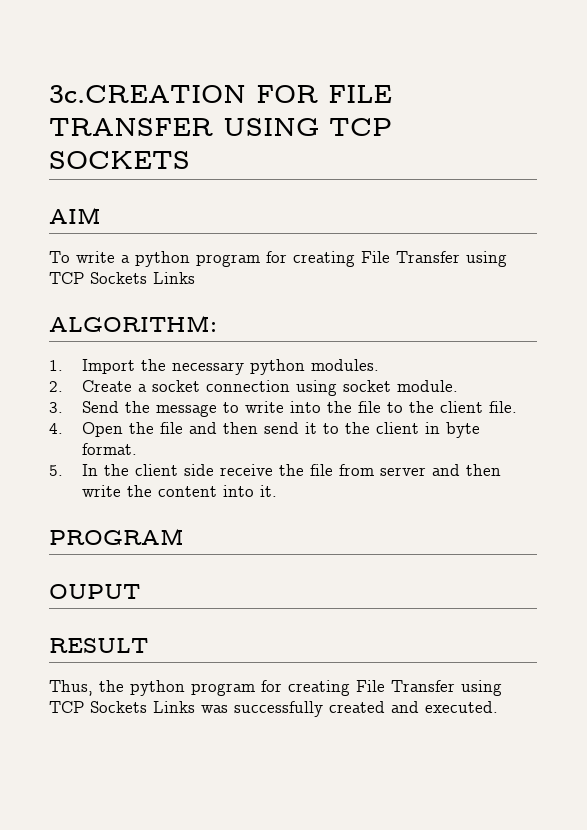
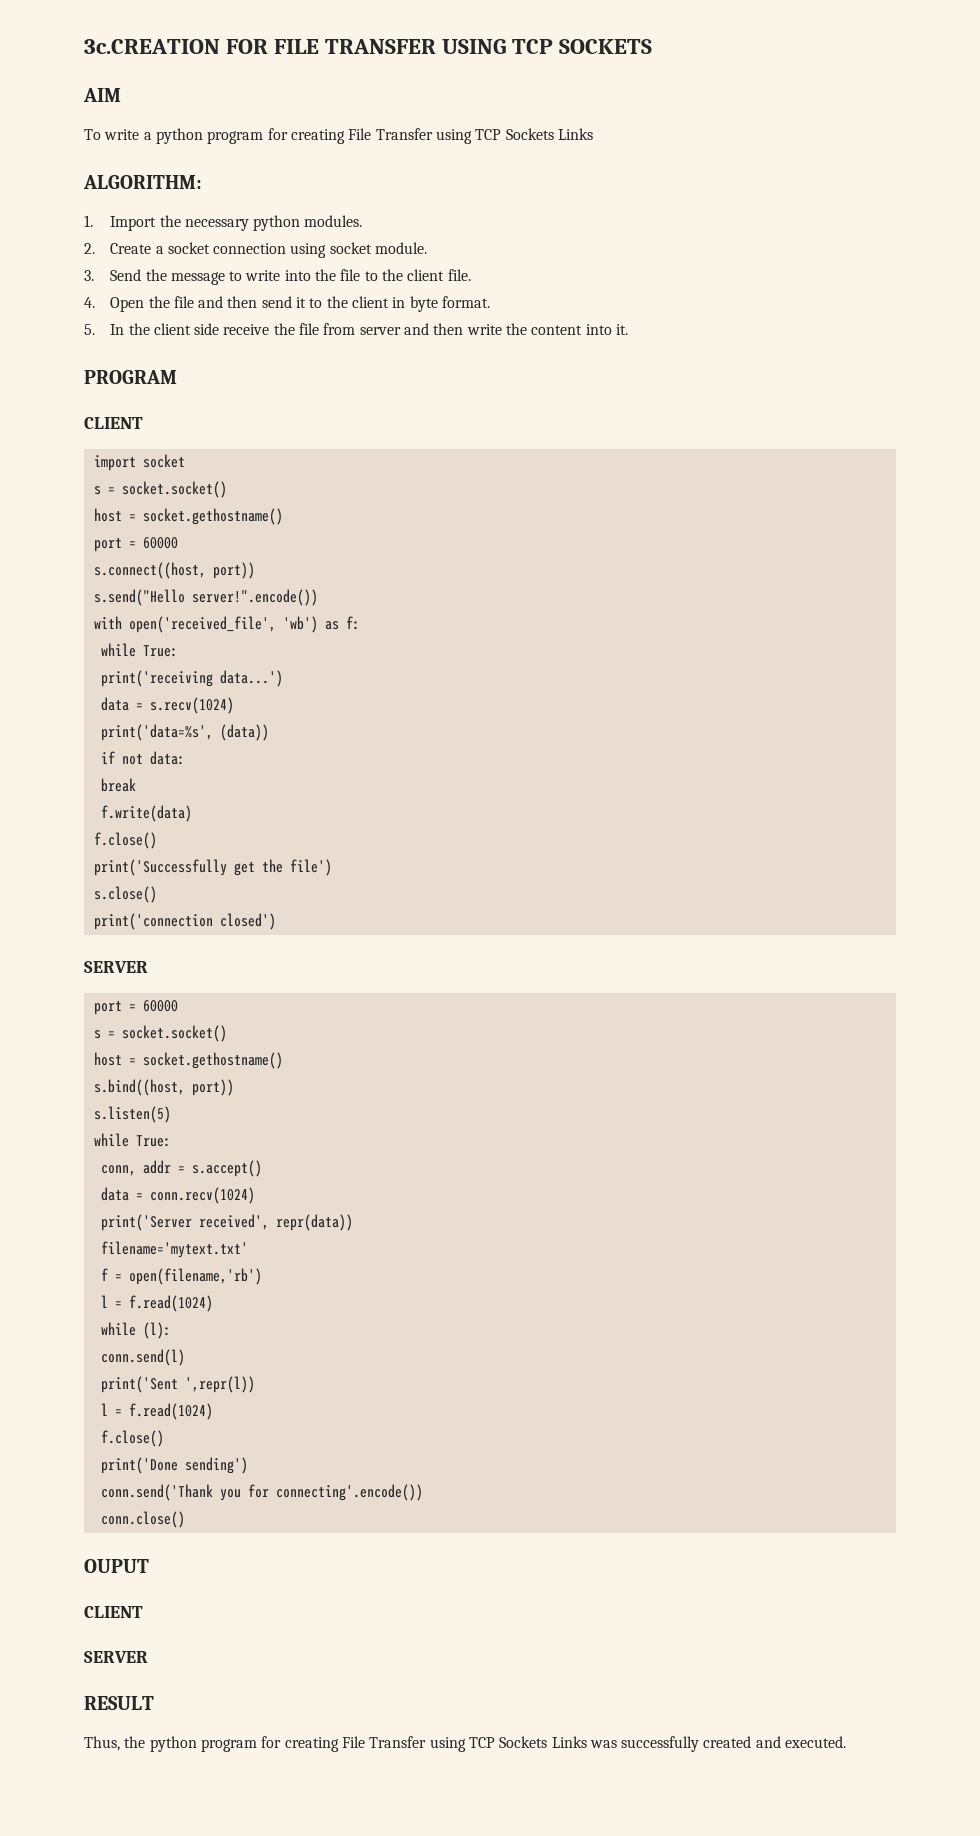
(184, 536) none -> [84,417,143,429] [93,454,185,471] [93,481,227,498] [93,508,283,525] [93,537,178,552] [93,562,255,579] [93,589,318,606] [93,616,360,633] [100,643,178,657] [100,670,283,687] [100,697,234,714] [100,724,269,741] [100,751,185,765] [100,778,136,792] [100,805,192,822] [93,832,157,849] [93,859,332,876] [93,886,157,903] [93,913,276,930] [84,961,148,973] [93,1000,178,1015] [93,1025,227,1042] [93,1052,283,1069] [93,1079,234,1096] [93,1106,171,1123] [93,1133,171,1147] [100,1160,262,1177] [100,1187,255,1204] [100,1214,353,1231] [100,1241,248,1258] [100,1268,262,1285] [100,1295,213,1312] [100,1322,171,1339] [100,1349,185,1366] [100,1376,255,1393] [100,1403,213,1420] [100,1430,164,1447] [100,1457,248,1474] [100,1484,423,1501] [100,1511,185,1528] // CLIENT // import socket // s = socket.socket() // host = socket.gethostname() // port = 60000 // s.connect((host, port)) // s.send("Hello server!".encode()) // with open('received_file', 'wb') as f: // while True: // print('receiving data...') // data = s.recv(1024) // print('data=%s', (data)) // if not data: // break // f.write(data) // f.close() // print('Successfully get the file') // s.close() // print('connection closed') // SERVER // port = 60000 // s = socket.socket() // host = socket.gethostname() // s.bind((host, port)) // s.listen(5) // while True: // conn, addr = s.accept() // data = conn.recv(1024) // print('Server received', repr(data)) // filename='mytext.txt' // f = open(filename,'rb') // l = f.read(1024) // while (l): // conn.send(l) // print('Sent ',repr(l)) // l = f.read(1024) // f.close() // print('Done sending') // conn.send('Thank you for connecting'.encode()) // conn.close()
(140, 591) none -> [84,1606,143,1618] [84,1651,148,1663] // CLIENT // SERVER

